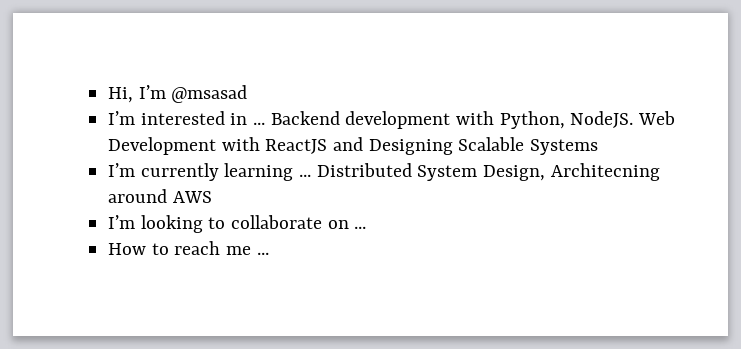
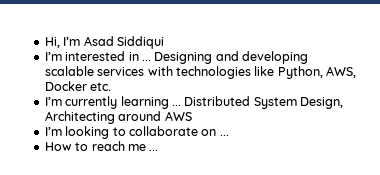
[171,85,248,103] @msasad -> [83,36,164,49] Asad Siddiqui
[270,111,676,129] [108,137,599,155] Backend development with Python, NodeJS. Web Development with ReactJS and Designing Scalable Systems -> [154,51,308,64] [44,66,356,79] [44,81,112,91] Designing and developing scalable services with technologies like Python, AWS, Docker etc.
[550,163,660,181] Architecning -> [44,111,115,124] Architecting

